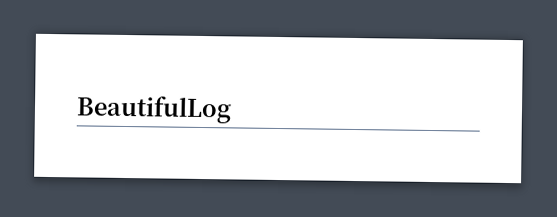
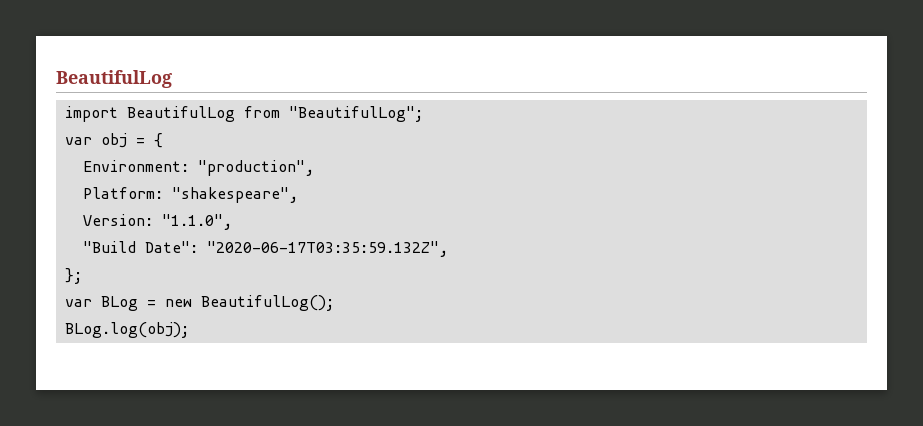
[76,95,232,124] BeautifulLog -> [56,70,172,88] [65,106,424,122] [65,133,164,148] [83,160,315,176] [83,187,299,203] [83,214,233,230] [83,241,449,257] [65,268,83,284] [65,295,335,311] [65,322,190,338] BeautifulLog // import BeautifulLog from "BeautifulLog"; // var obj = { // Environment: "production", // Platform: "shakespeare", // Version: "1.1.0", // "Build Date": "2020-06-17T03:35:59.132Z", // }; // var BLog = new BeautifulLog(); // BLog.log(obj);

